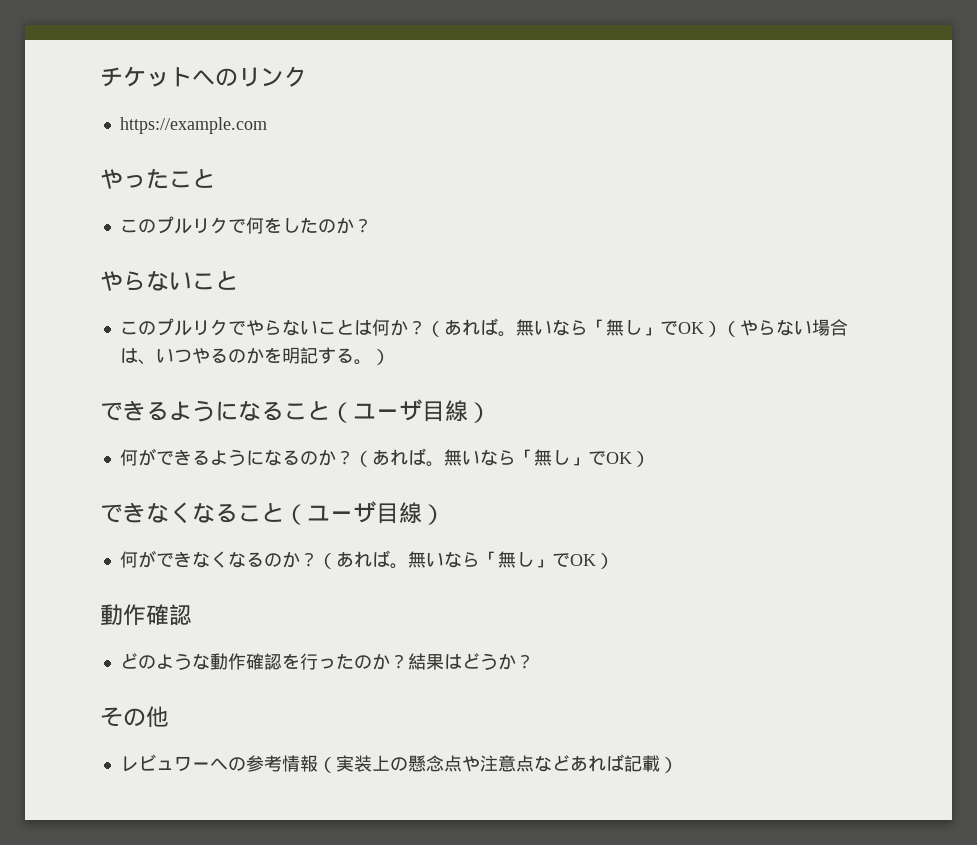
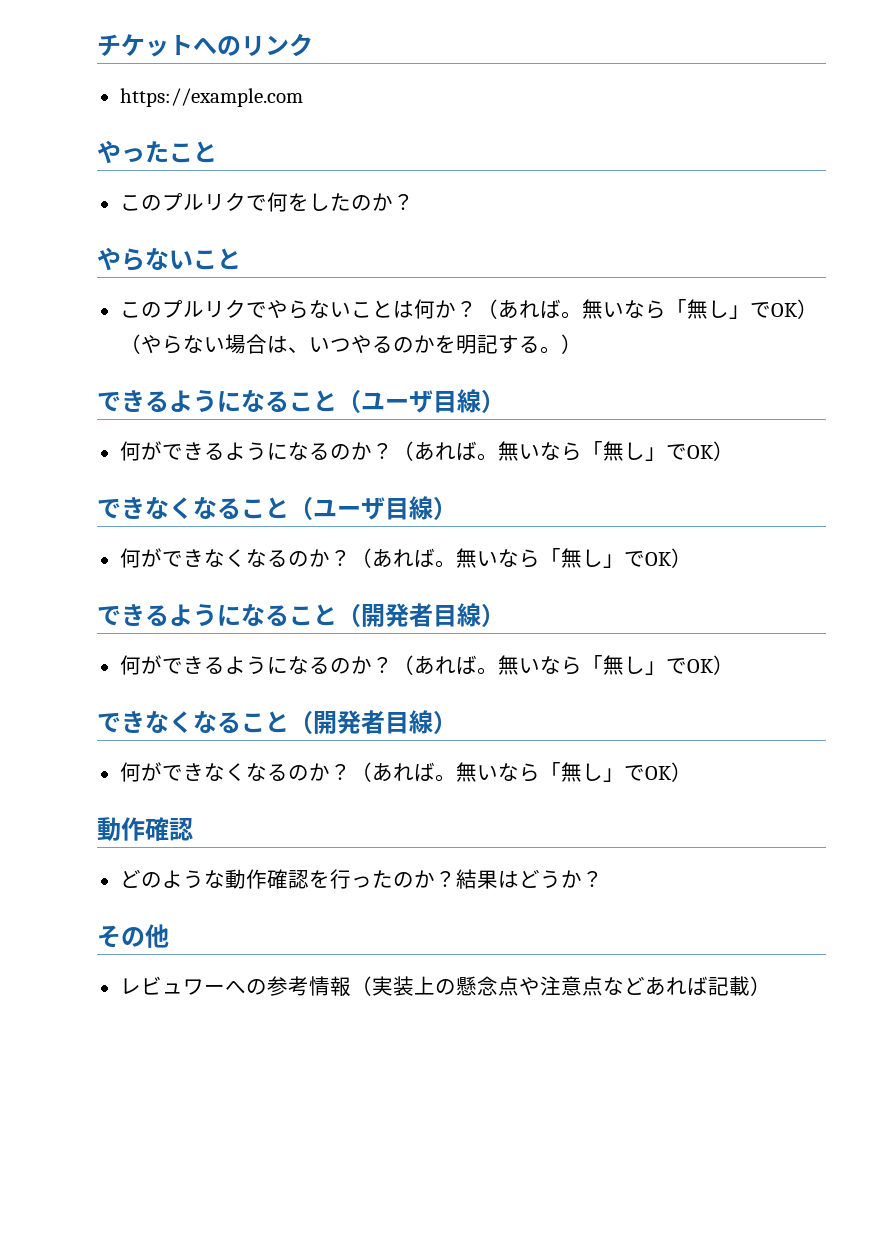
(614, 561) none -> [97,603,505,627] [119,655,734,675] [97,710,457,734] [119,762,692,782] // できるようになること（開発者目線） // 何ができるようになるのか？（あれば。無いなら「無し」でOK） // できなくなること（開発者目線） // 何ができなくなるのか？（あれば。無いなら「無し」でOK）

